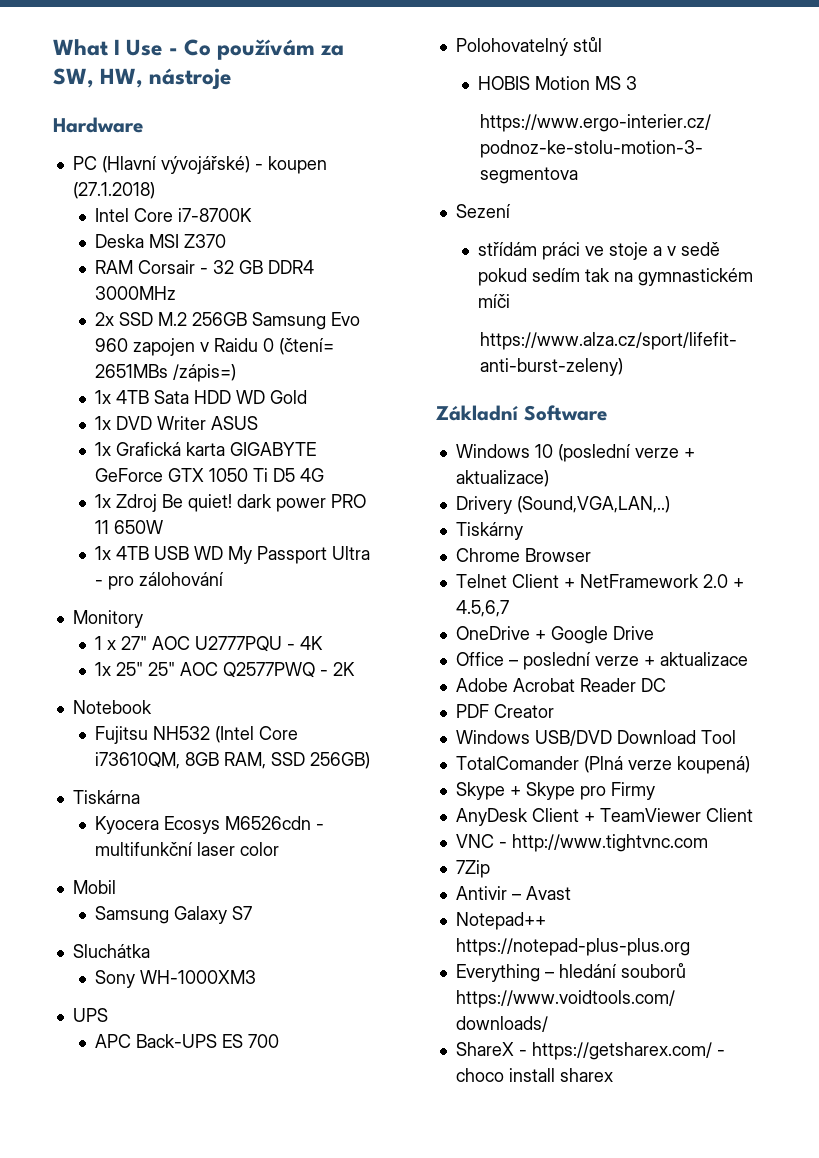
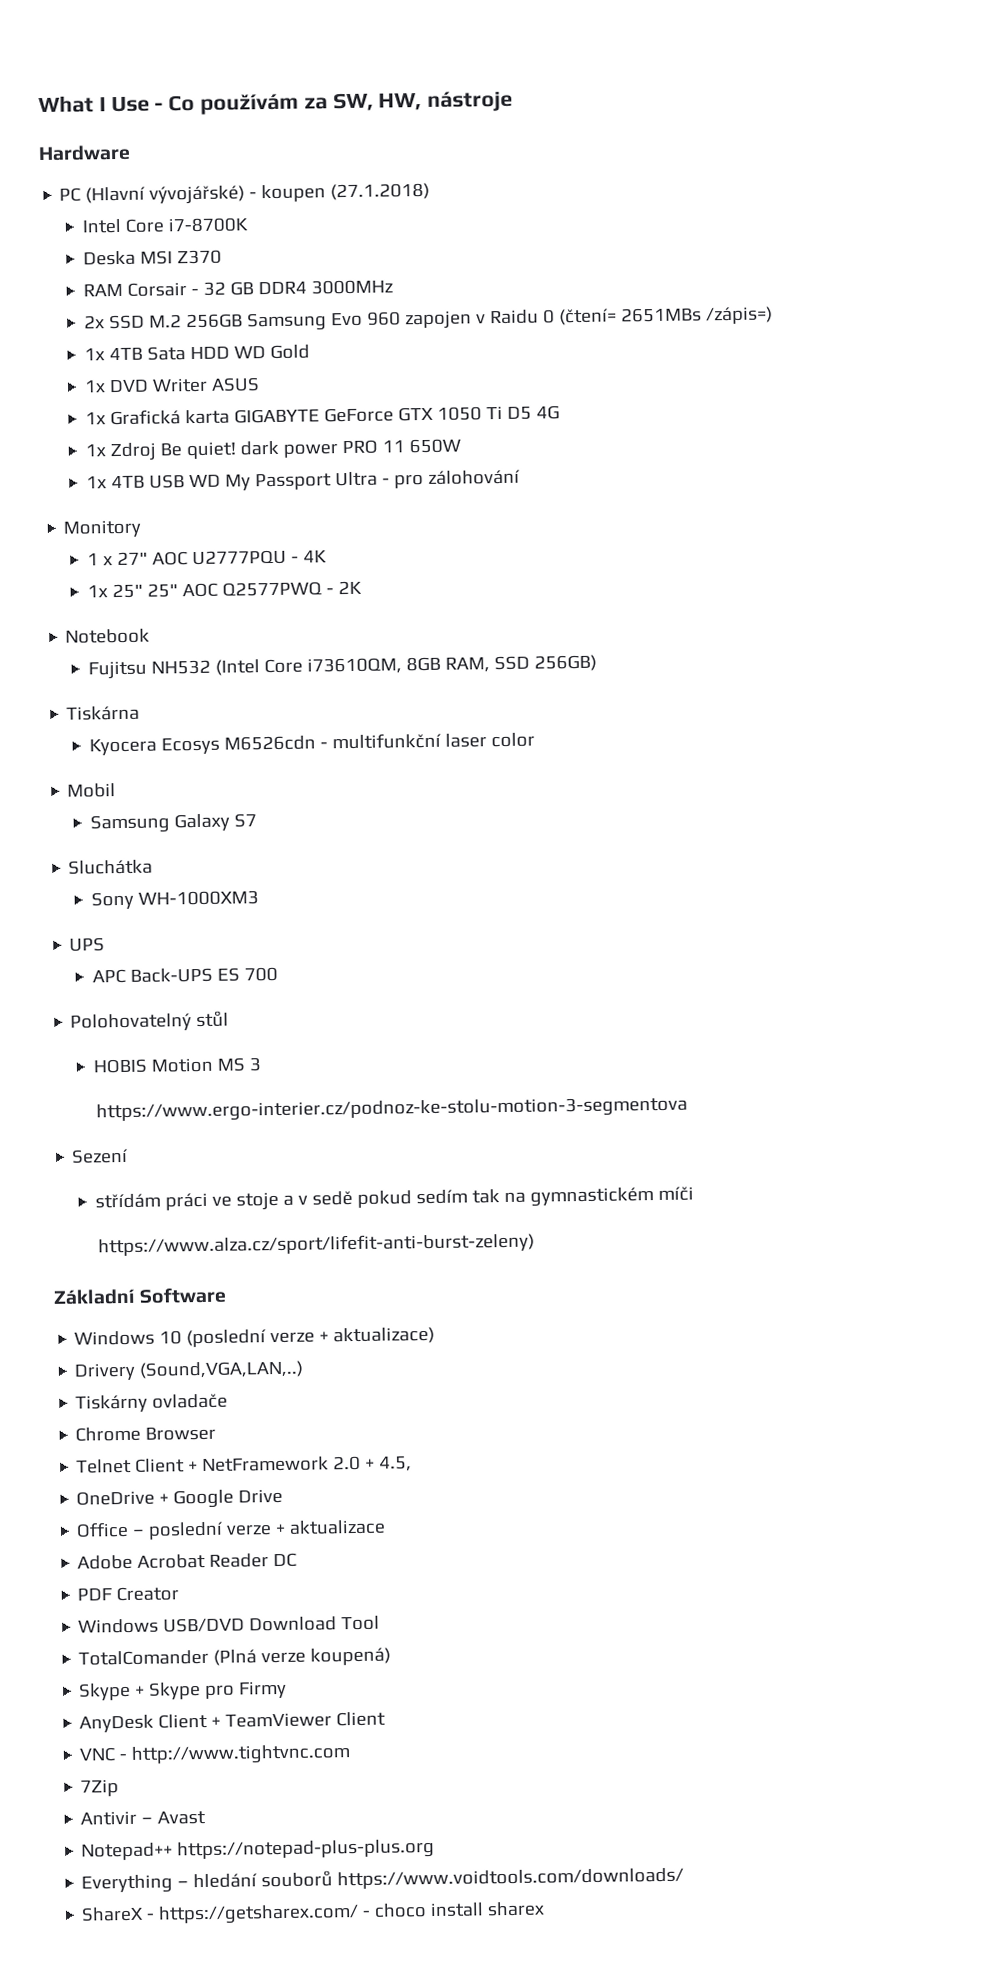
(523, 531) none -> [152,1393,229,1409] ovladače
[455,600,509,617] 4.5,6,7 -> [379,1456,413,1472] 4.5,

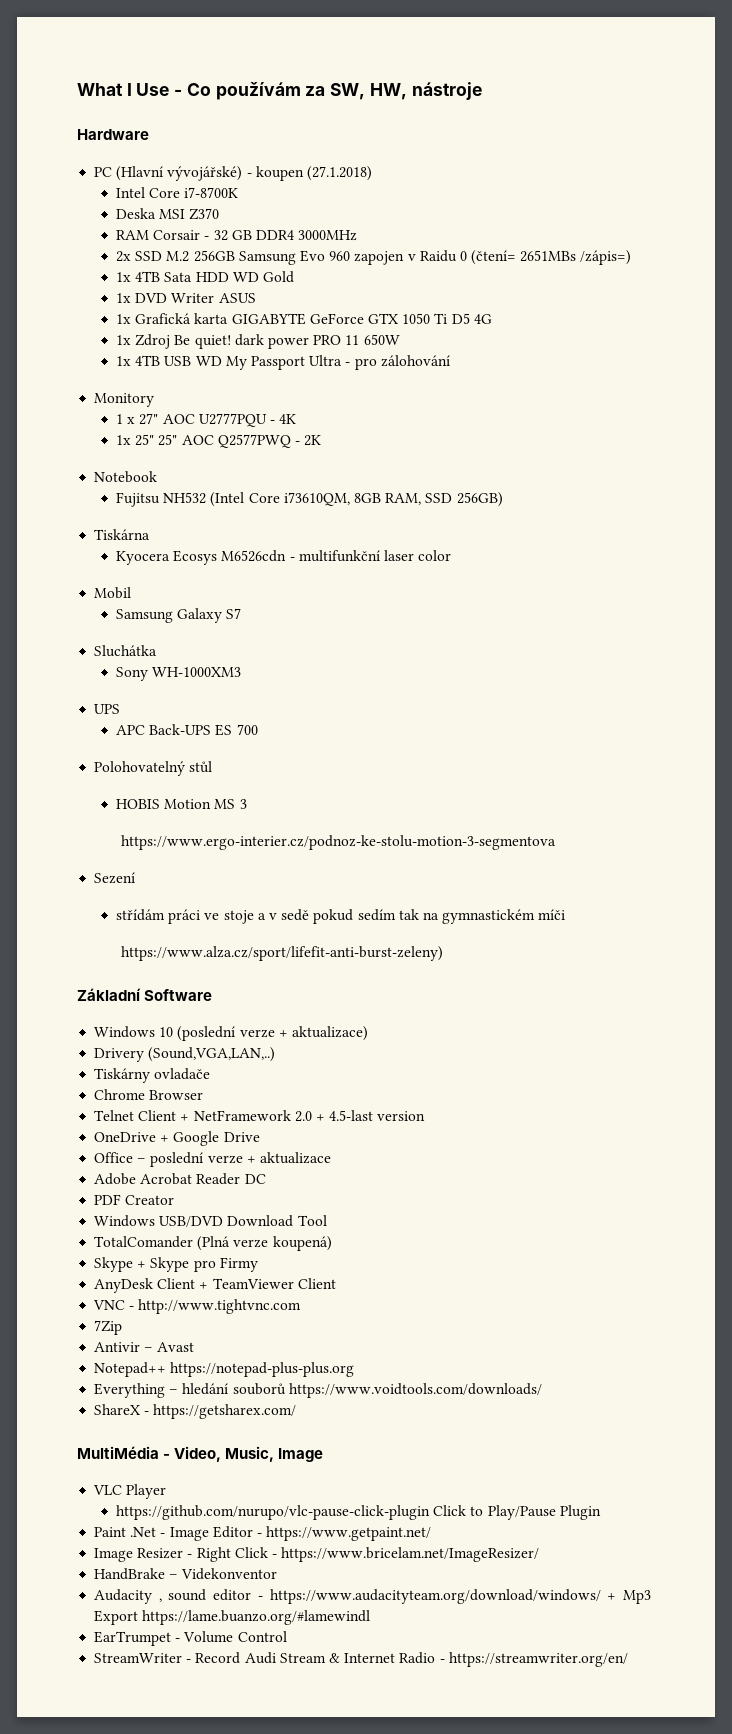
[379,1456,413,1472] 4.5, -> [329,1110,426,1121] 4.5-last version
[362,1901,546,1918] - choco install sharex -> [77,1446,324,1462] [93,1484,167,1499] [116,1505,601,1520] [94,1526,432,1541] [94,1547,540,1562] [94,1568,278,1580] [94,1589,652,1604] [94,1610,371,1625] [94,1631,287,1646] [94,1652,628,1667] // MultiMédia - Video, Music, Image // VLC Player // https://github.com/nurupo/vlc-pause-click-plugin Click to Play/Pause Plugin // Paint .Net - Image Editor - https://www.getpaint.net/ // Image Resizer - Right Click - https://www.bricelam.net/ImageResizer/ // HandBrake – Videkonventor // Audacity , sound editor - https://www.audacityteam.org/download/windows/ + Mp3 Export https://lame.buanzo.org/#lamewindl // EarTrumpet - Volume Control // StreamWriter - Record Audi Stream & Internet Radio - https://streamwriter.org/en/

